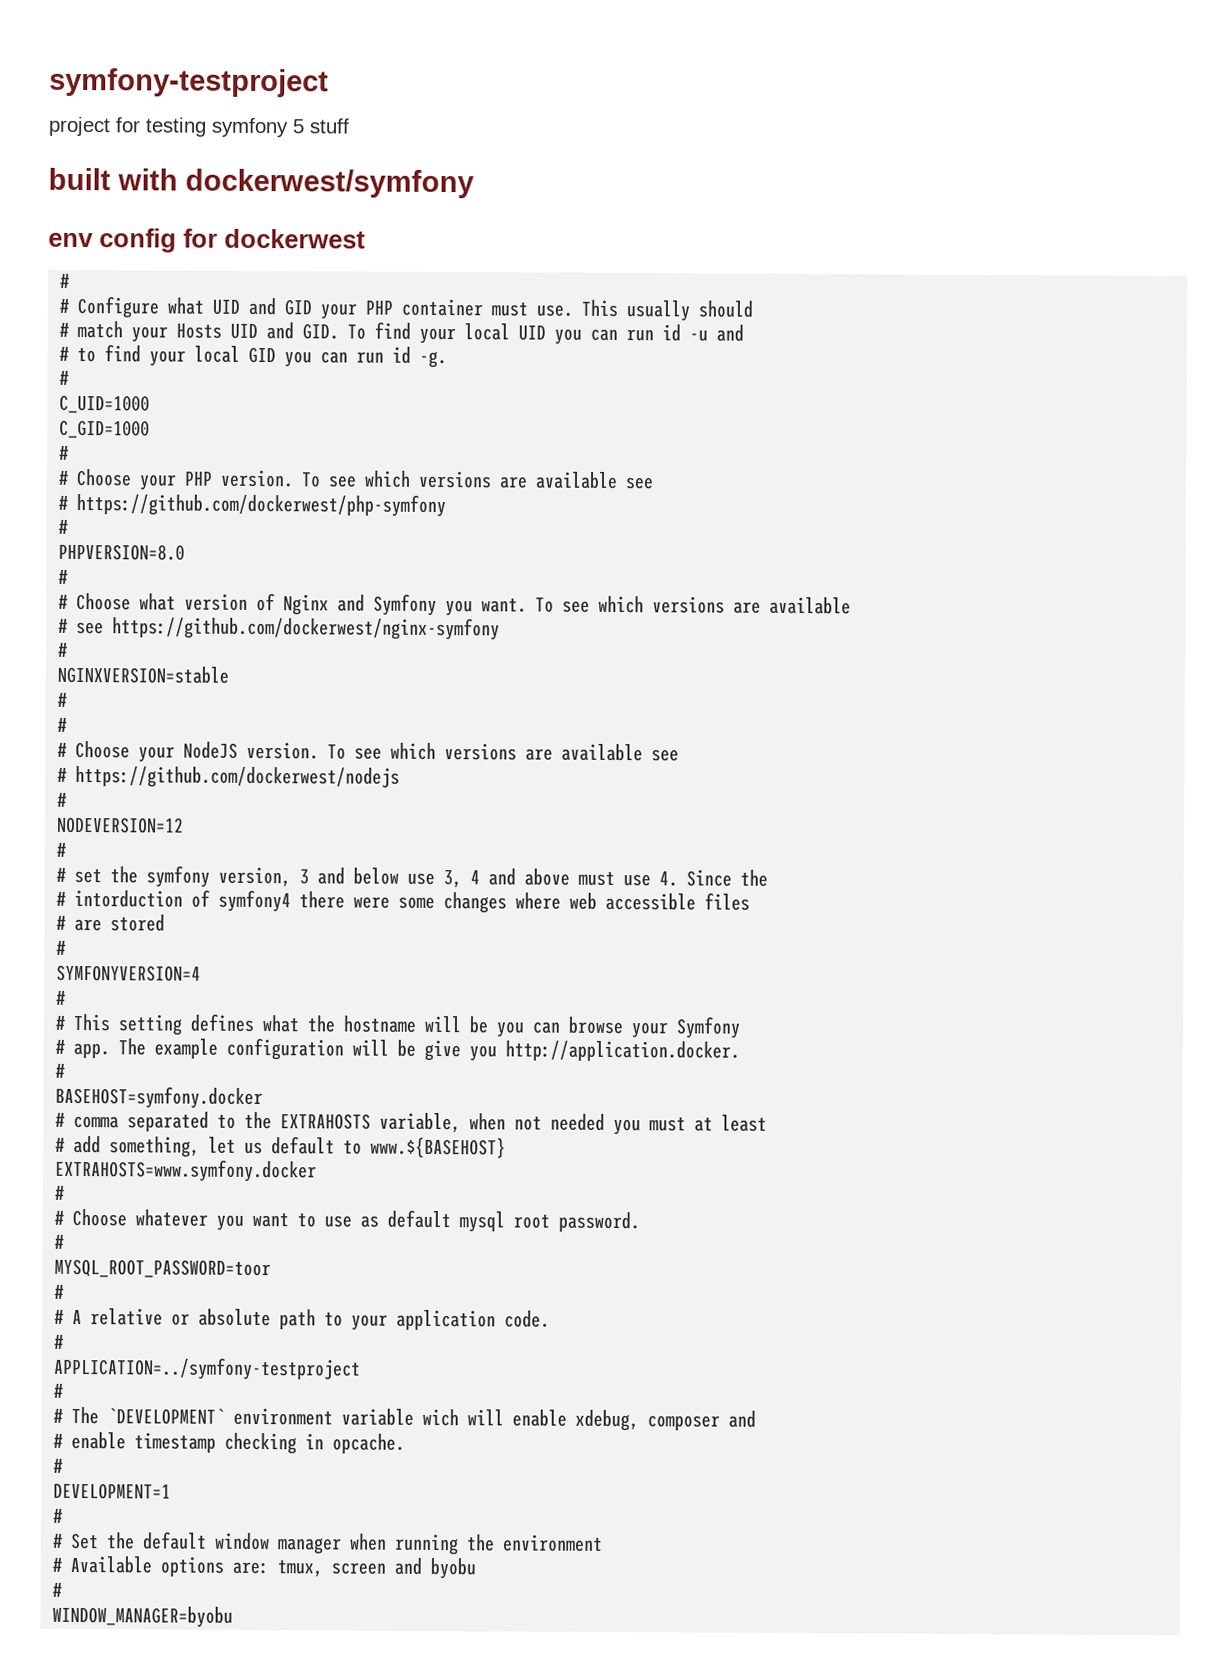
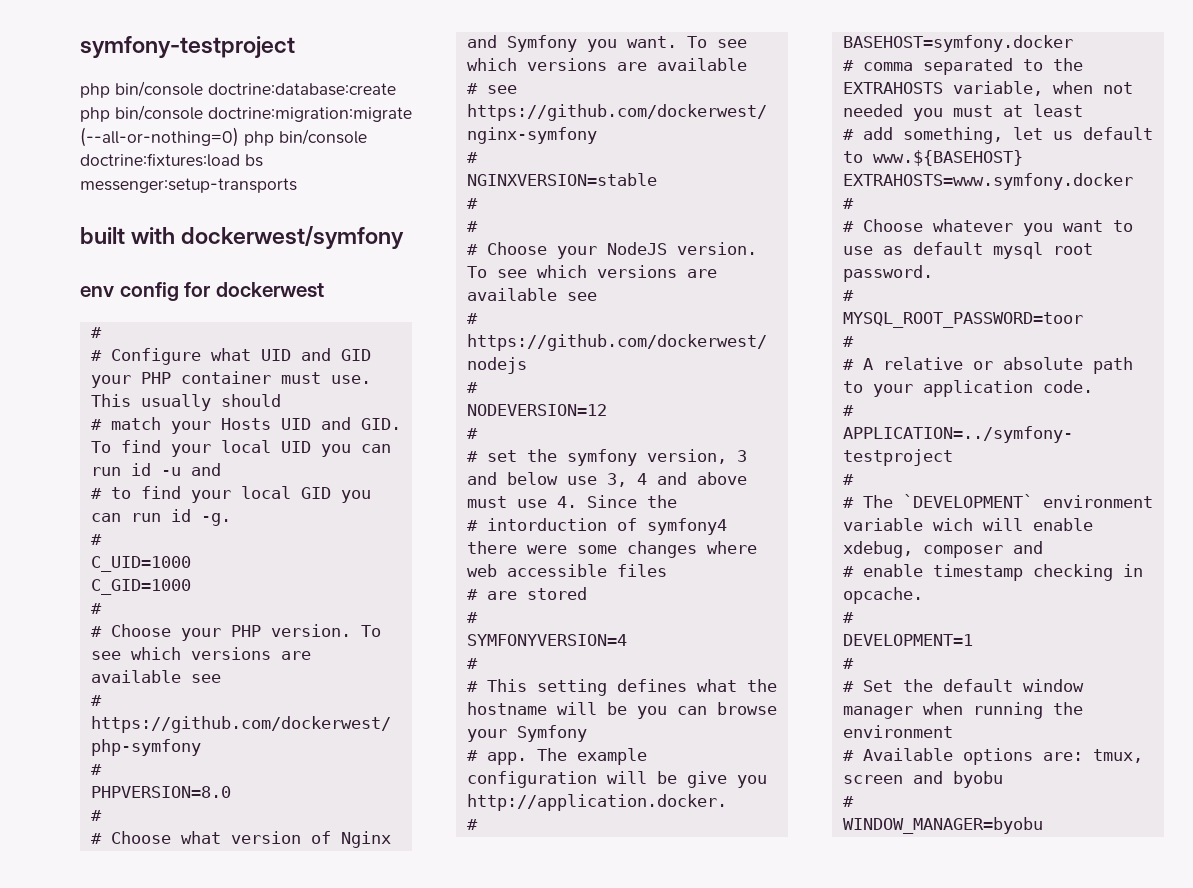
[48,116,350,138] project for testing symfony 5 stuff -> [80,81,396,98] [80,105,412,122] [80,127,367,147] [80,153,263,167] [80,178,297,193] php bin/console doctrine:database:create php bin/console doctrine:migration:migrate (--all-or-nothing=0) php bin/console doctrine:fixtures:load bs messenger:setup-transports

